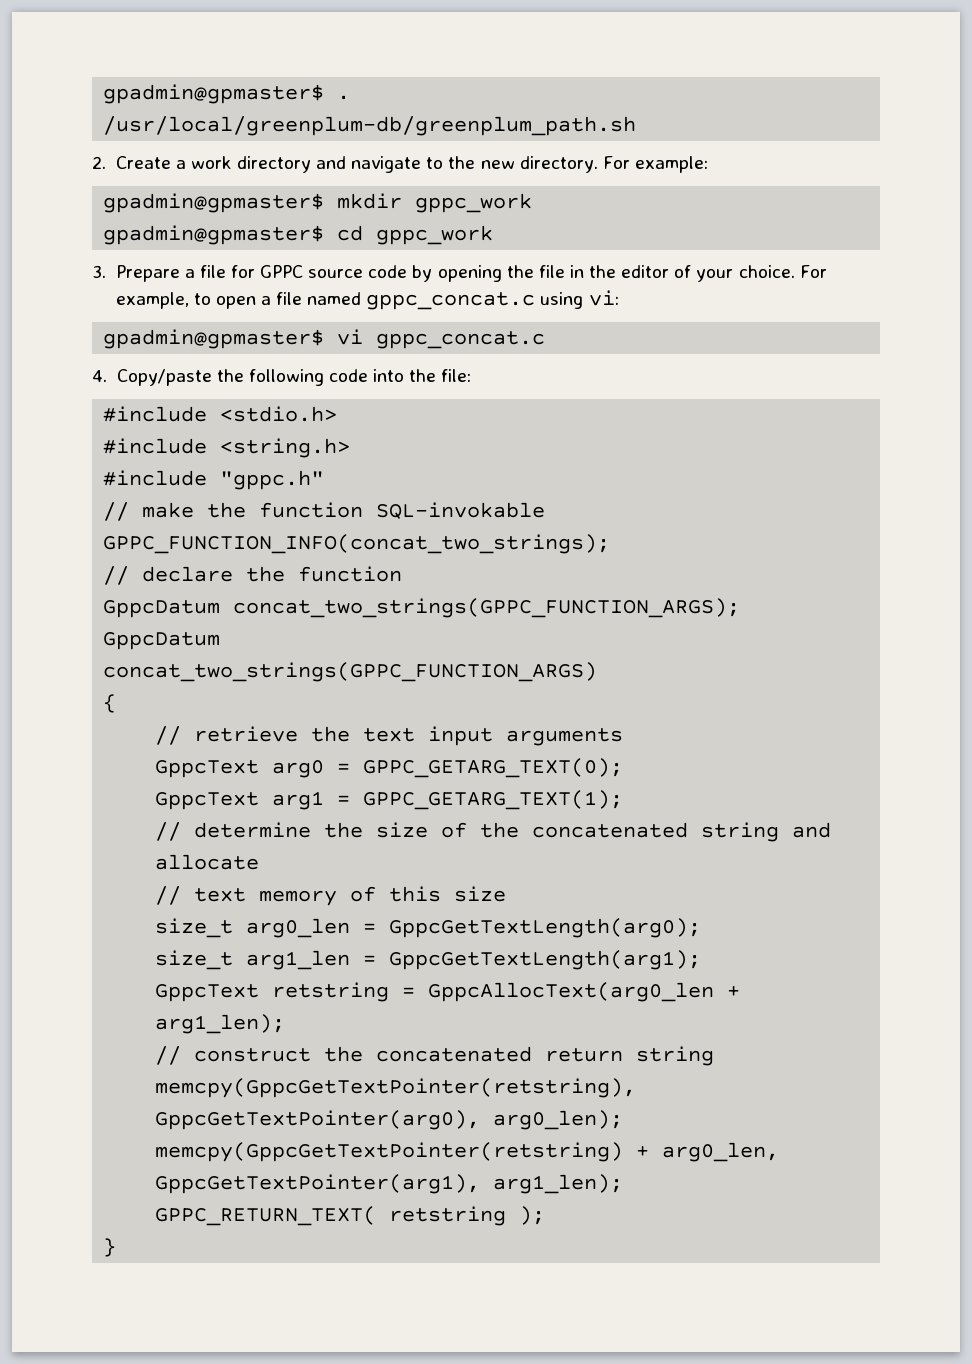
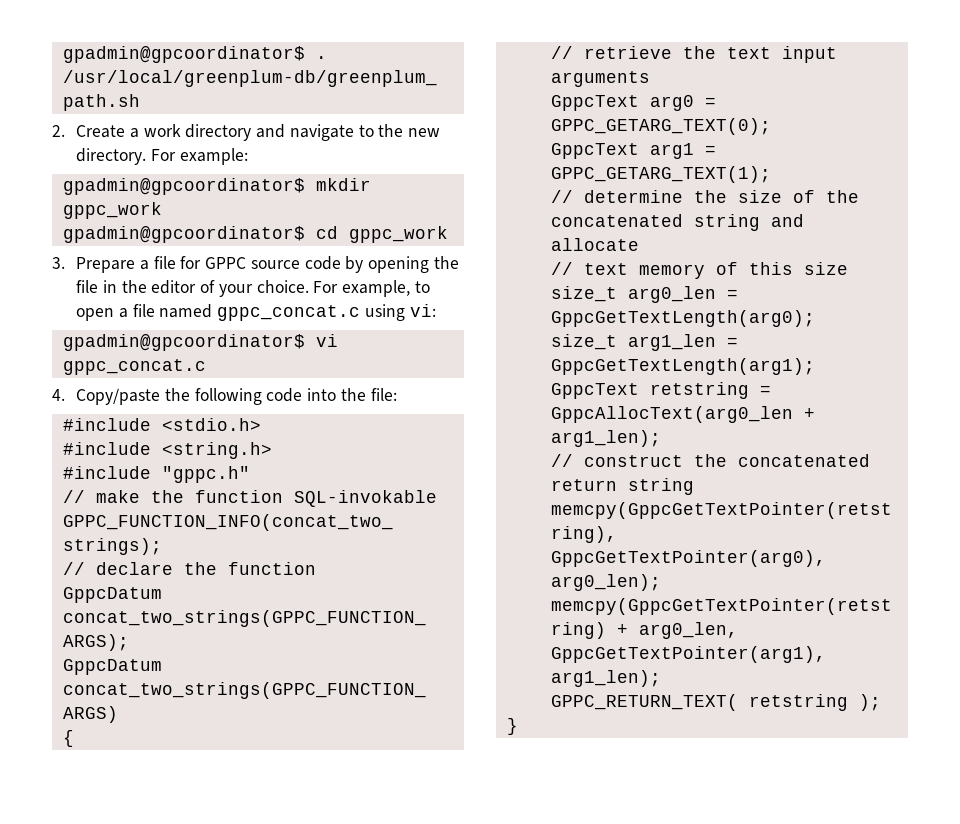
[103,84,325,104] gpadmin@gpmaster$ -> [62,46,305,63] gpadmin@gpcoordinator$
[103,193,325,213] gpadmin@gpmaster$ -> [62,178,305,195] gpadmin@gpcoordinator$
[103,225,325,245] gpadmin@gpmaster$ -> [62,226,305,243] gpadmin@gpcoordinator$
[103,329,325,349] gpadmin@gpmaster$ -> [62,334,305,351] gpadmin@gpcoordinator$

